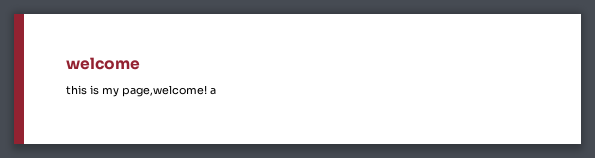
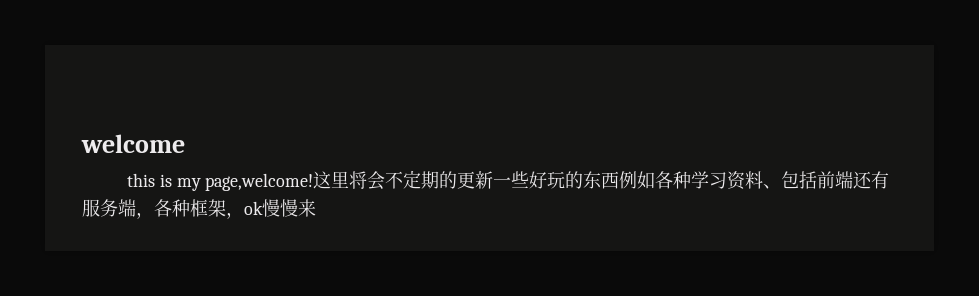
[210,88,216,95] a -> [313,170,890,190] [82,199,316,219] 这里将会不定期的更新一些好玩的东西例如各种学习资料、包括前端还有服务端，各种框架，ok慢慢来

